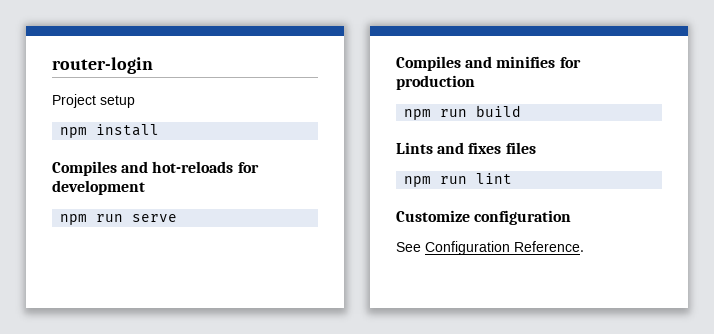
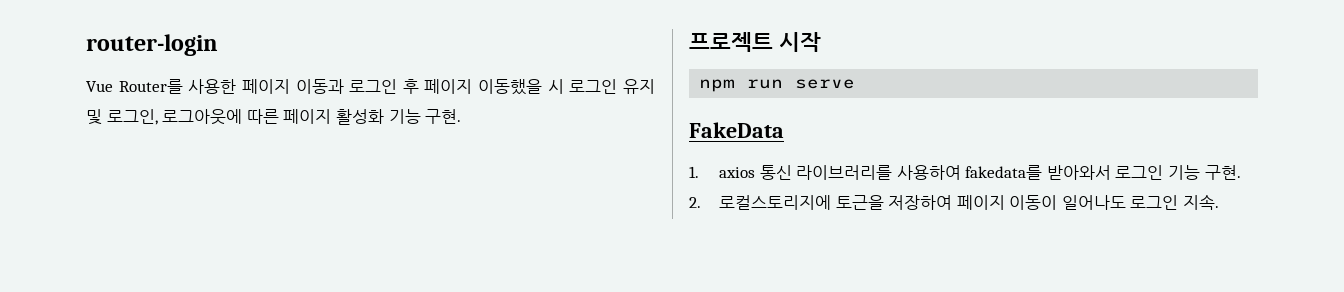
[52,94,135,108] [60,124,160,138] [52,161,259,176] [52,180,145,195] [60,214,178,225] [396,56,581,71] [396,75,475,90] [404,105,522,120] [396,142,536,154] [404,173,513,187] [396,210,572,225] [396,241,584,255] Project setup // npm install // Compiles and hot-reloads for development // npm run serve // Compiles and minifies for production // npm run build // Lints and fixes files // npm run lint // Customize configuration // See Configuration Reference. -> [86,79,655,95] [86,109,462,125] [689,32,821,52] [699,79,856,92] [689,122,784,138] [689,165,1241,180] [689,194,1220,210] Vue Router를 사용한 페이지 이동과 로그인 후 페이지 이동했을 시 로그인 유지 및 로그인, 로그아웃에 따른 페이지 활성화 기능 구현. // 프로젝트 시작 // npm run serve // FakeData // 1. axios 통신 라이브러리를 사용하여 fakedata를 받아와서 로그인 기능 구현. // 2. 로컬스토리지에 토근을 저장하여 페이지 이동이 일어나도 로그인 지속.

